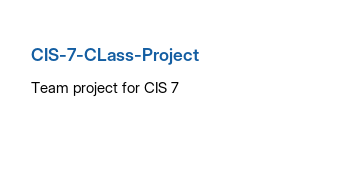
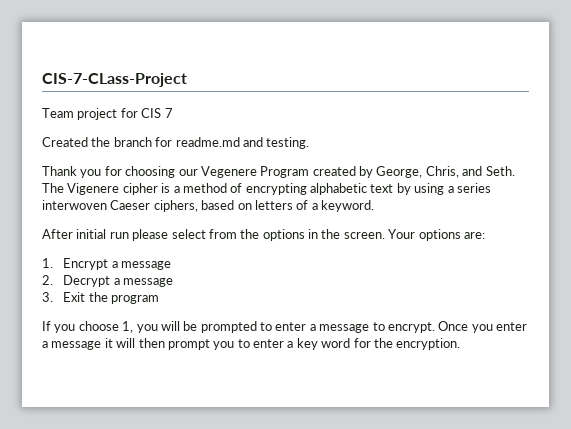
(180, 87) none -> [42,137,310,149] [42,166,515,178] [42,183,491,195] [42,200,374,212] [42,229,485,241] [42,258,171,270] [42,275,173,287] [42,292,159,304] [42,321,527,333] [42,338,461,350] // Created the branch for readme.md and testing. // Thank you for choosing our Vegenere Program created by George, Chris, and Seth. The Vigenere cipher is a method of encrypting alphabetic text by using a series interwoven Caeser ciphers, based on letters of a keyword. // After initial run please select from the options in the screen. Your options are: // 1. Encrypt a message // 2. Decrypt a message // 3. Exit the program // If you choose 1, you will be prompted to enter a message to encrypt. Once you enter a message it will then prompt you to enter a key word for the encryption.

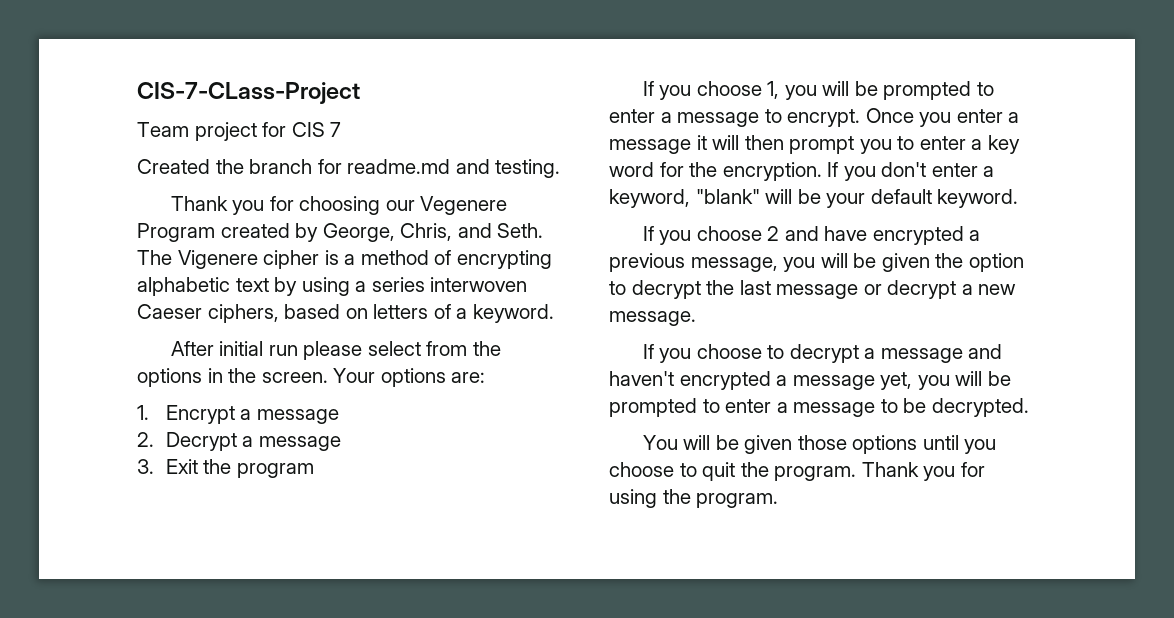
(461, 344) none -> [827,162,995,181] [609,189,1019,208] [642,226,981,245] [609,253,1024,272] [609,280,1017,299] [609,311,696,326] [642,344,1003,363] [609,371,1011,390] [609,398,1029,417] [642,435,997,454] [609,462,985,481] [609,489,779,508] If you don't enter a keyword, "blank" will be your default keyword. // If you choose 2 and have encrypted a previous message, you will be given the option to decrypt the last message or decrypt a new message. // If you choose to decrypt a message and haven't encrypted a message yet, you will be prompted to enter a message to be decrypted. // You will be given those options until you choose to quit the program. Thank you for using the program.

